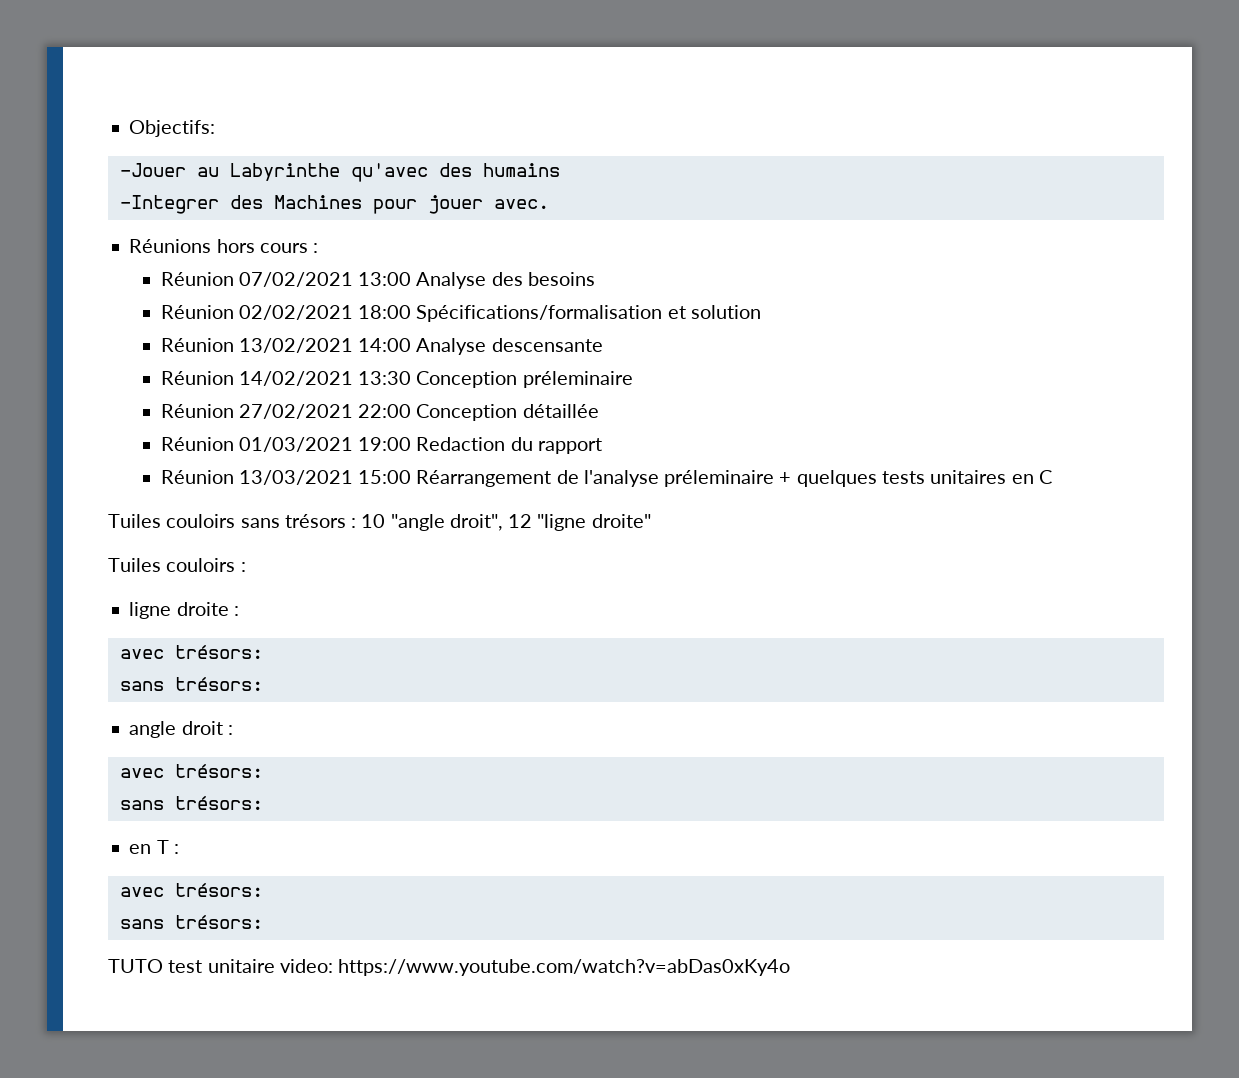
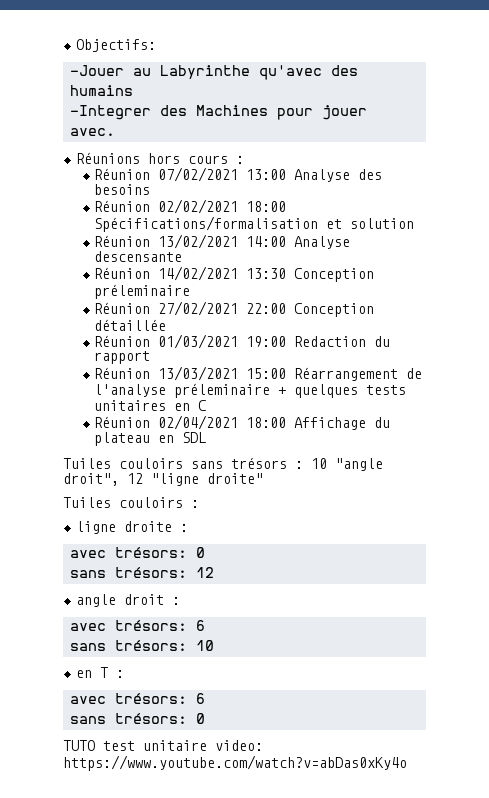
(1052, 477) none -> [94,415,391,430] [94,432,207,446] // Réunion 02/04/2021 18:00 Affichage du plateau en SDL
[119,677,263,691] // sans trésors: -> [196,547,206,558] [70,567,215,578] 0 // sans trésors: 12
[119,796,263,810] // sans trésors: -> [196,620,206,631] [70,640,215,651] 6 // sans trésors: 10
[119,915,263,929] // sans trésors: -> [196,693,206,704] [70,713,206,724] 6 // sans trésors: 0

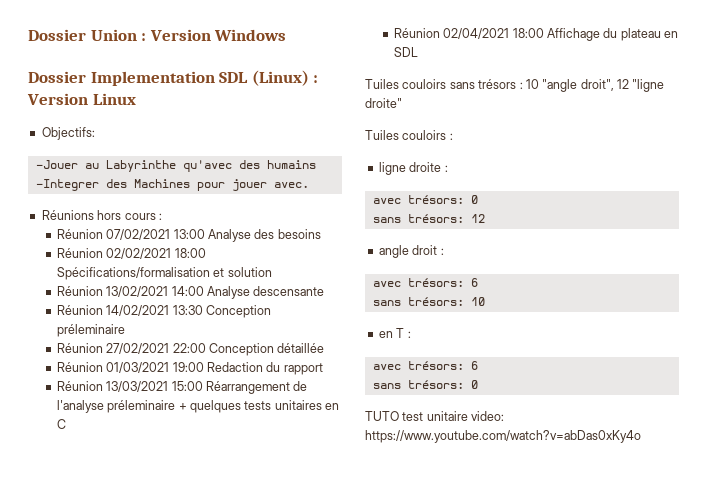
(76, 45) none -> [28,29,287,41] [28,70,319,86] [27,93,136,105] Dossier Union : Version Windows // Dossier Implementation SDL (Linux) : Version Linux //

